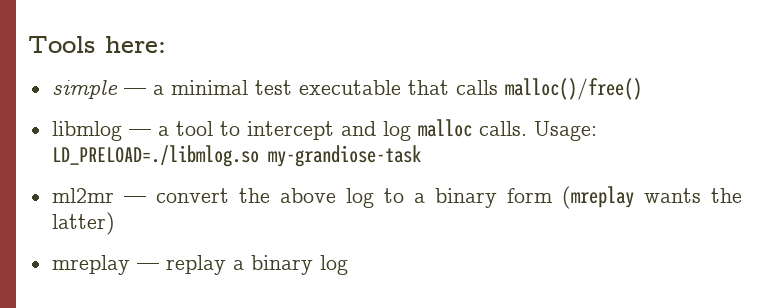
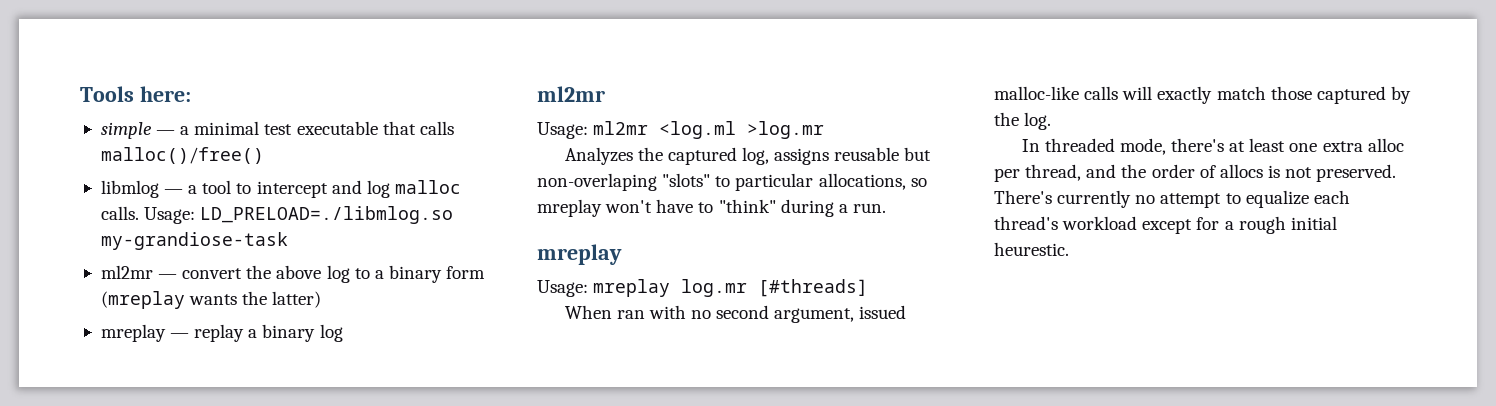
(348, 265) none -> [537,86,605,102] [537,121,825,139] [564,147,932,165] [537,173,927,191] [537,199,886,217] [537,244,622,265] [537,279,869,297] [564,305,907,323] [994,86,1411,104] [994,112,1052,130] [1021,138,1404,155] [994,164,1397,182] [994,190,1350,208] [994,216,1337,234] [994,242,1069,256] // ml2mr // Usage: ml2mr <log.ml >log.mr // Analyzes the captured log, assigns reusable but non-overlaping "slots" to particular allocations, so mreplay won't have to "think" during a run. // mreplay // Usage: mreplay log.mr [#threads] // When ran with no second argument, issued malloc-like calls will exactly match those captured by the log. // In threaded mode, there's at least one extra alloc per thread, and the order of allocs is not preserved. There's currently no attempt to equalize each thread's workload except for a rough initial heurestic.

